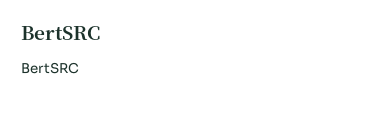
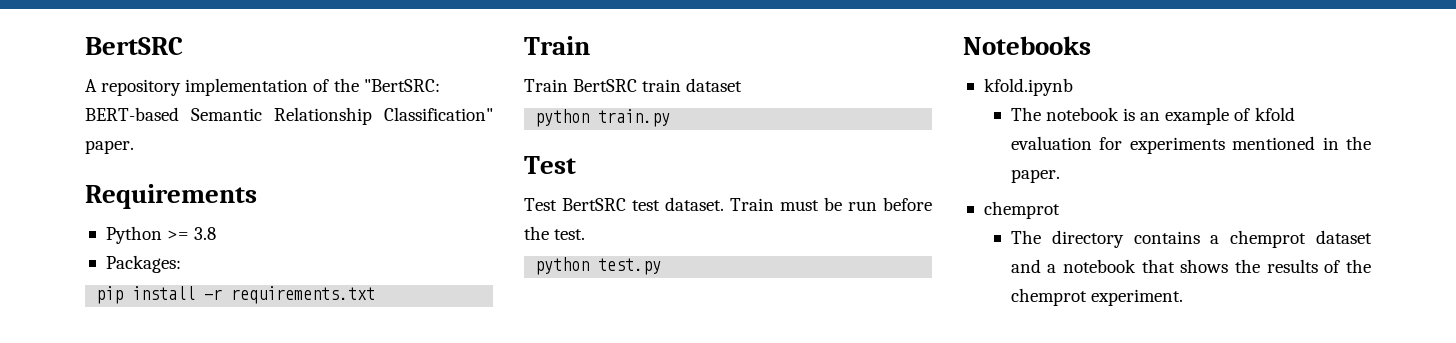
[21,62,79,74] BertSRC -> [85,78,440,96] [85,107,493,125] [85,140,134,154] [85,184,257,209] [105,226,217,244] [105,255,181,273] [96,286,376,304] [524,36,590,55] [524,78,743,92] [535,109,671,127] [524,156,576,174] [524,197,932,211] [524,226,586,240] [535,257,662,275] [963,36,1091,55] [983,78,1073,96] [1010,107,1295,125] [1010,136,1371,154] [1010,169,1060,183] [983,201,1060,219] [1010,230,1372,248] [1010,259,1371,273] [1010,288,1183,306] A repository implementation of the "BertSRC: BERT-based Semantic Relationship Classification" paper. // Requirements // Python >= 3.8 // Packages: // pip install -r requirements.txt // Train // Train BertSRC train dataset // python train.py // Test // Test BertSRC test dataset. Train must be run before the test. // python test.py // Notebooks // kfold.ipynb // The notebook is an example of kfold evaluation for experiments mentioned in the paper. // chemprot // The directory contains a chemprot dataset and a notebook that shows the results of the chemprot experiment.

